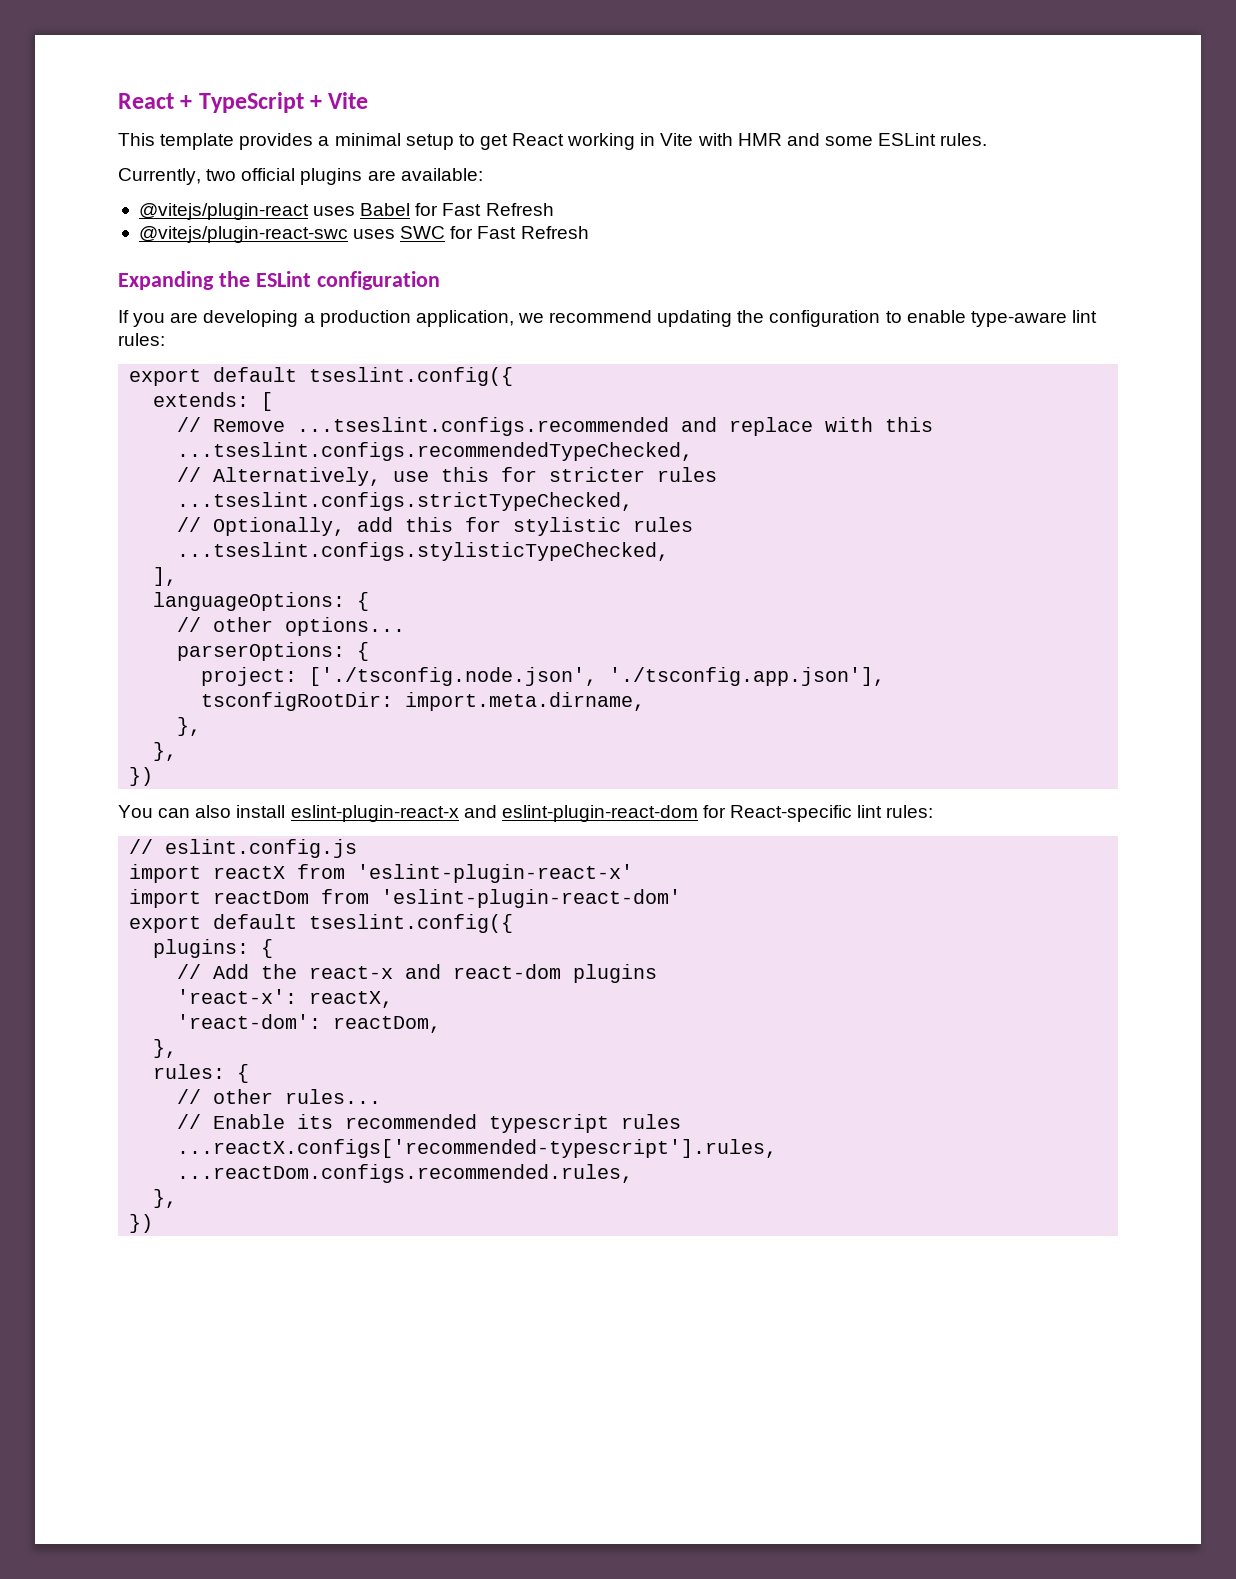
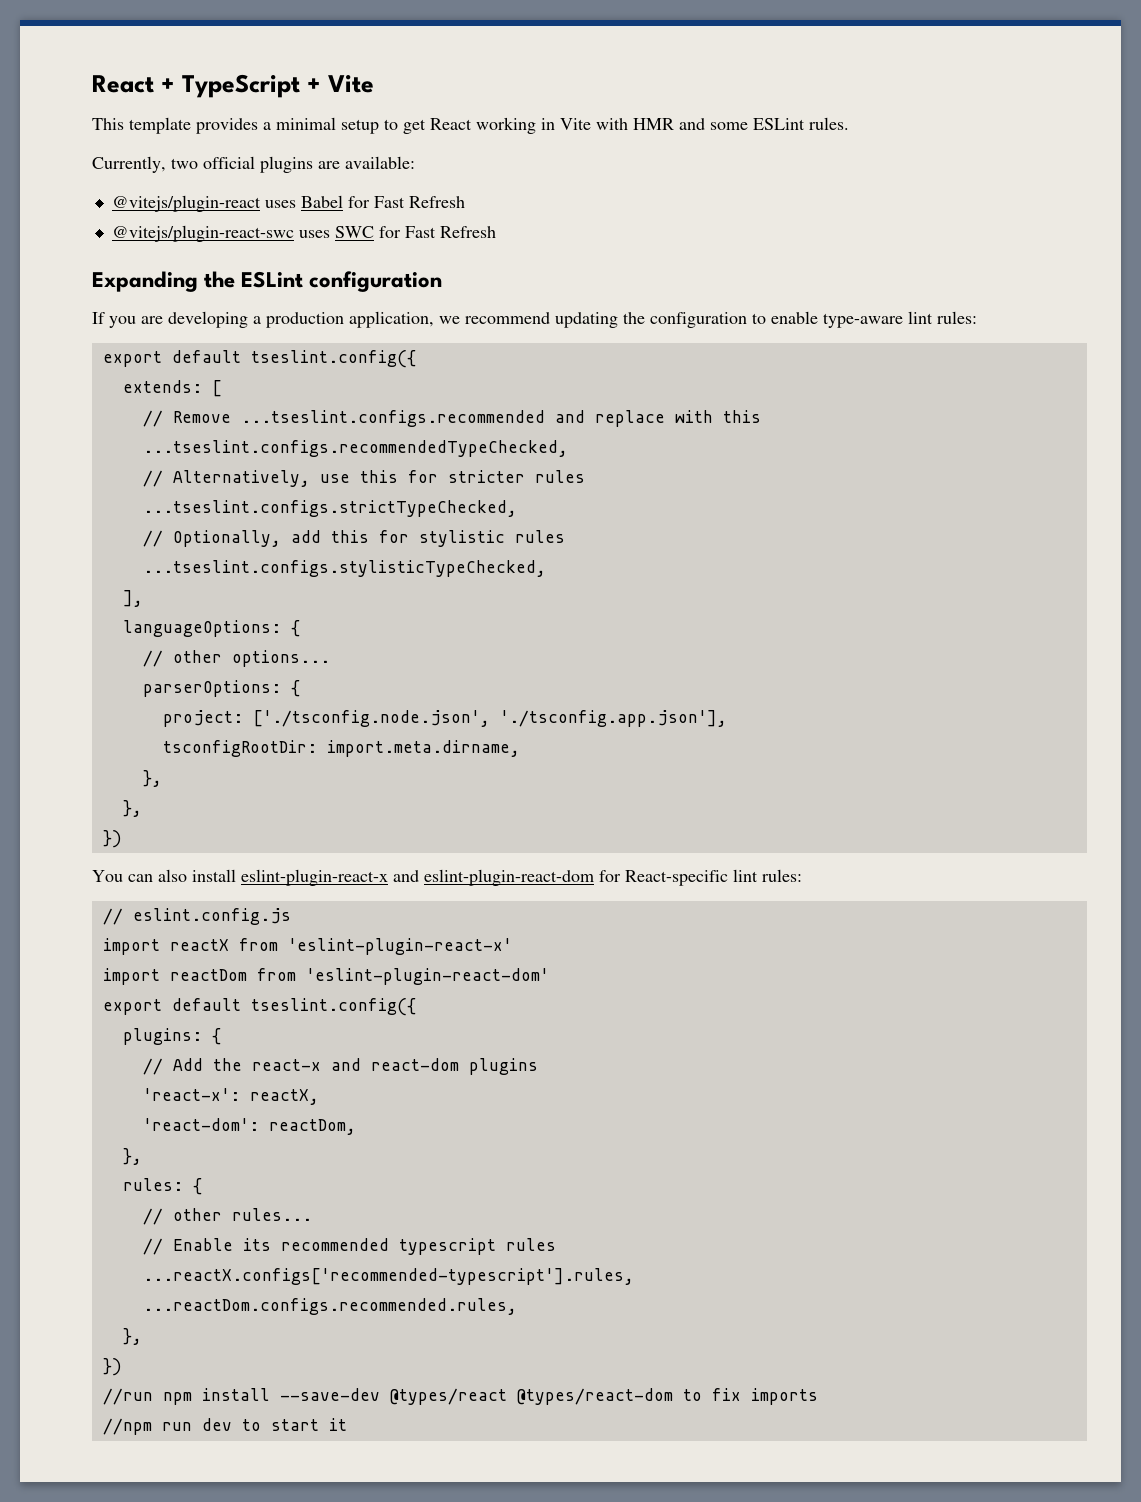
(154, 1223) none -> [102,1388,818,1405] [102,1418,347,1435] // //run npm install --save-dev @types/react @types/react-dom to fix imports // //npm run dev to start it

